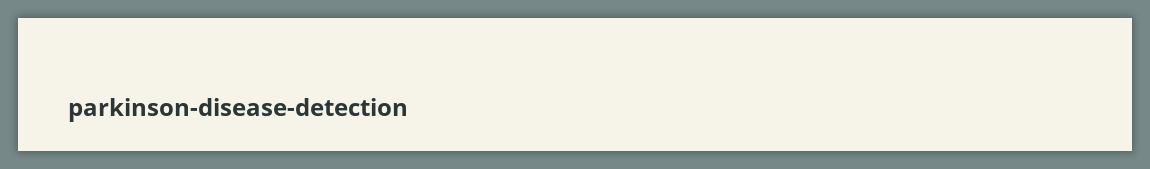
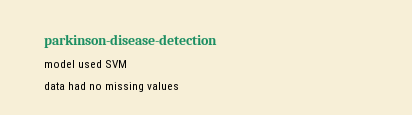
(408, 110) none -> [44,60,128,68] [44,82,180,92] // model used SVM // data had no missing values

